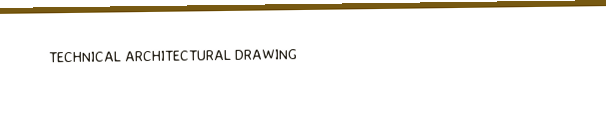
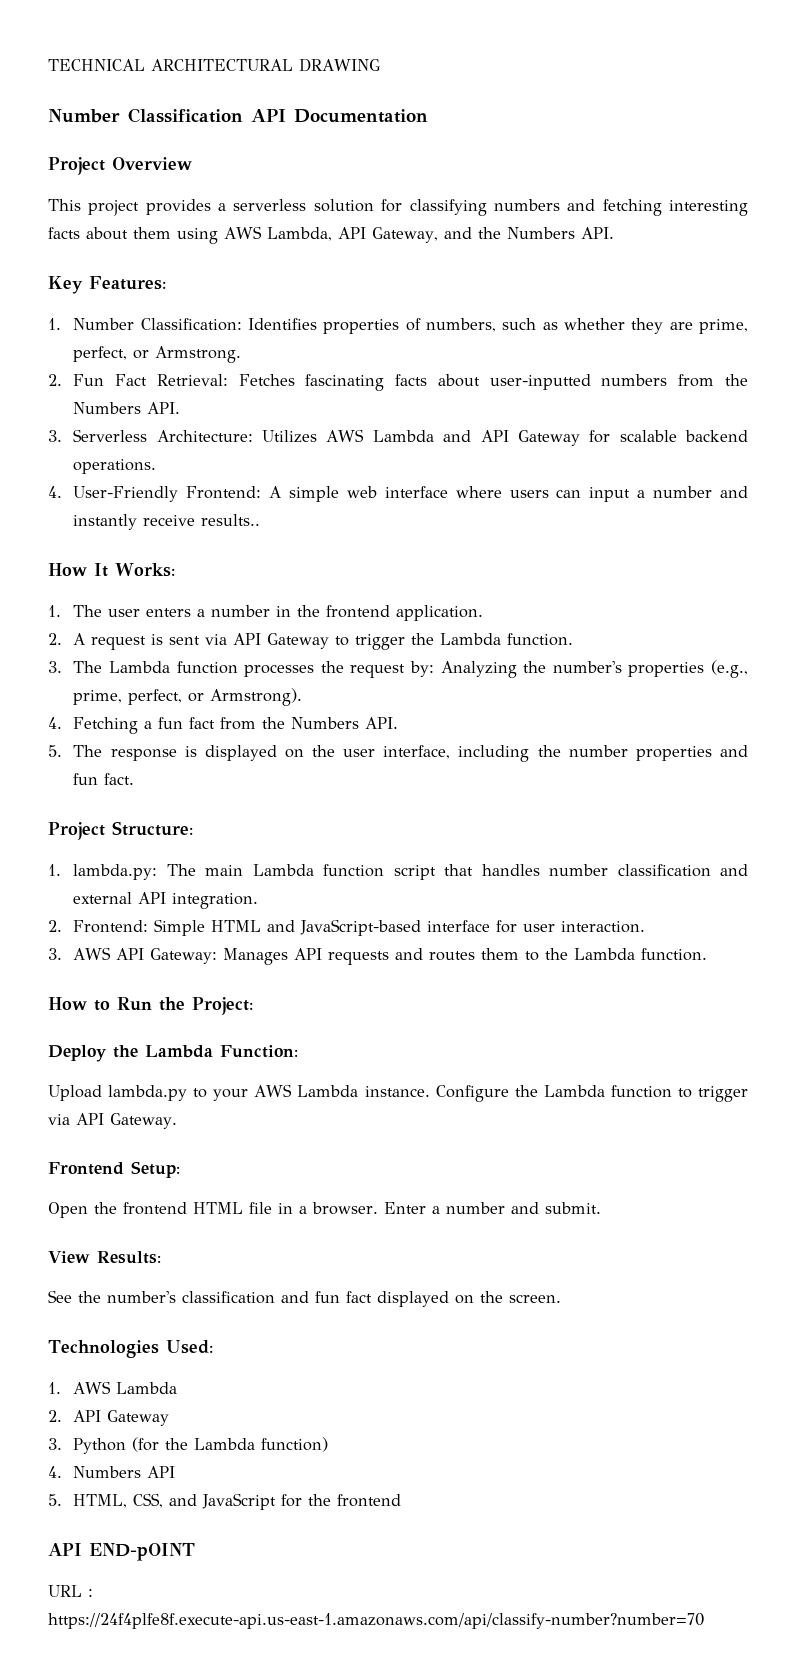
(297, 54) none -> [48,108,428,123] [48,157,192,175] [48,199,749,216] [48,226,614,244] [48,276,166,294] [48,318,748,334] [73,346,242,363] [48,374,748,391] [73,402,181,414] [48,429,748,446] [73,459,157,474] [48,486,749,502] [73,514,261,530] [48,563,175,577] [48,605,484,621] [48,633,574,650] [48,660,749,678] [73,688,303,706] [48,717,399,734] [48,745,749,762] [73,773,135,785] [48,821,193,840] [48,864,748,880] [73,892,259,909] [48,919,646,936] [48,947,708,965] [48,997,253,1015] [48,1045,298,1062] [48,1084,748,1102] [48,1113,177,1129] [48,1161,180,1178] [48,1202,601,1218] [48,1251,161,1264] [48,1290,561,1307] [48,1340,213,1358] [48,1381,178,1394] [48,1410,170,1426] [48,1437,329,1454] [48,1466,176,1478] [48,1493,402,1510] [48,1543,195,1561] [48,1585,93,1597] [48,1613,704,1629] // Number Classification API Documentation // Project Overview // This project provides a serverless solution for classifying numbers and fetching interesting facts about them using AWS Lambda, API Gateway, and the Numbers API. // Key Features: // 1. Number Classification: Identifies properties of numbers, such as whether they are prime, perfect, or Armstrong. // 2. Fun Fact Retrieval: Fetches fascinating facts about user-inputted numbers from the Numbers API. // 3. Serverless Architecture: Utilizes AWS Lambda and API Gateway for scalable backend operations. // 4. User-Friendly Frontend: A simple web interface where users can input a number and instantly receive results.. // How It Works: // 1. The user enters a number in the frontend application. // 2. A request is sent via API Gateway to trigger the Lambda function. // 3. The Lambda function processes the request by: Analyzing the number's properties (e.g., prime, perfect, or Armstrong). // 4. Fetching a fun fact from the Numbers API. // 5. The response is displayed on the user interface, including the number properties and fun fact. // Project Structure: // 1. lambda.py: The main Lambda function script that handles number classification and external API integration. // 2. Frontend: Simple HTML and JavaScript-based interface for user interaction. // 3. AWS API Gateway: Manages API requests and routes them to the Lambda function. // How to Run the Project: // Deploy the Lambda Function: // Upload lambda.py to your AWS Lambda instance. Configure the Lambda function to trigger via API Gateway. // Frontend Setup: // Open the frontend HTML file in a browser. Enter a number and submit. // View Results: // See the number's classification and fun fact displayed on the screen. // Technologies Used: // 1. AWS Lambda // 2. API Gateway // 3. Python (for the Lambda function) // 4. Numbers API // 5. HTML, CSS, and JavaScript for the frontend // API END-pOINT // URL : https://24f4plfe8f.execute-api.us-east-1.amazonaws.com/api/classify-number?number=70

